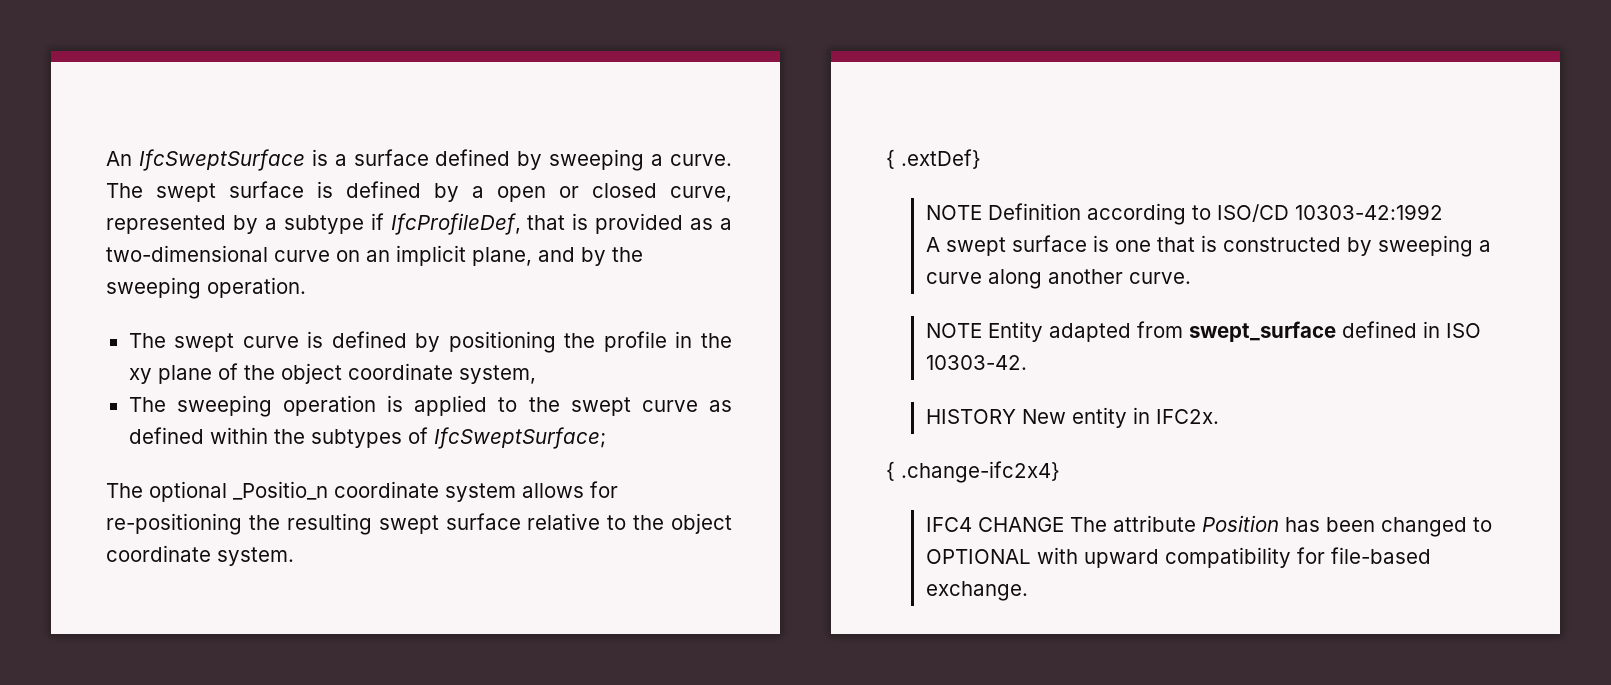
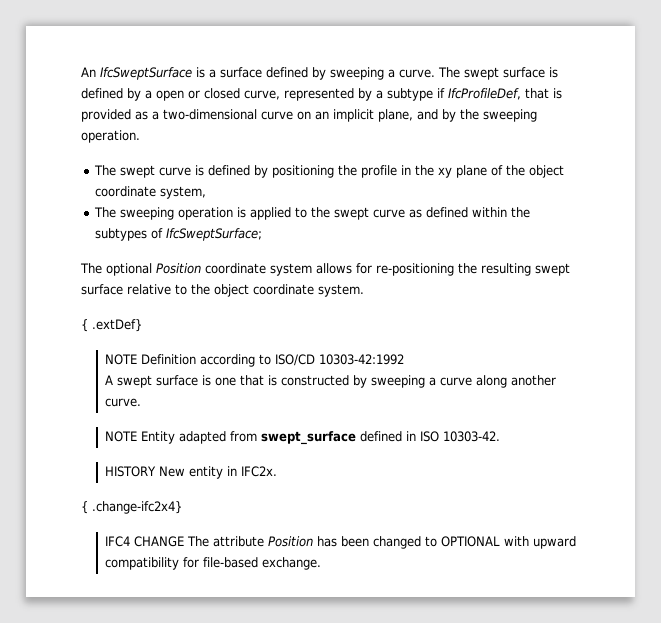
[233,481,328,500] _Positio_n -> [156,263,201,274] Position

